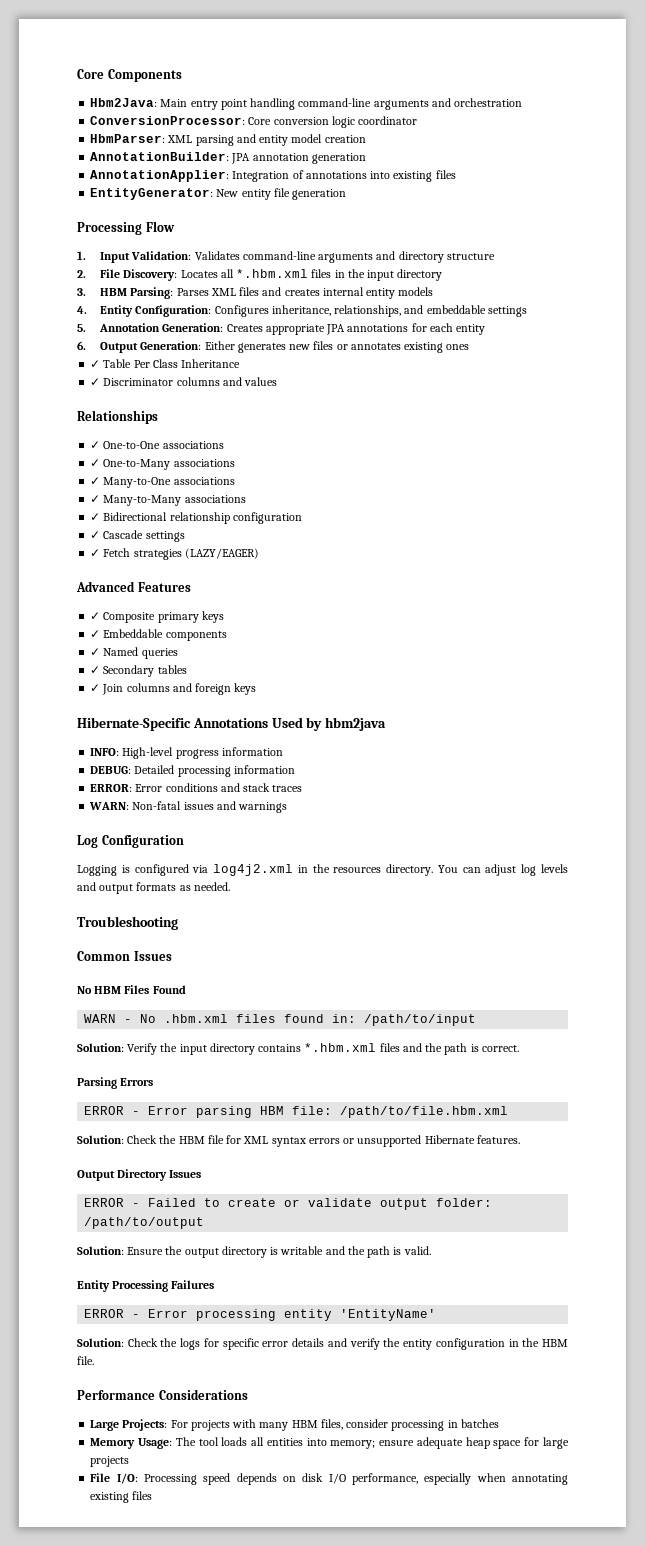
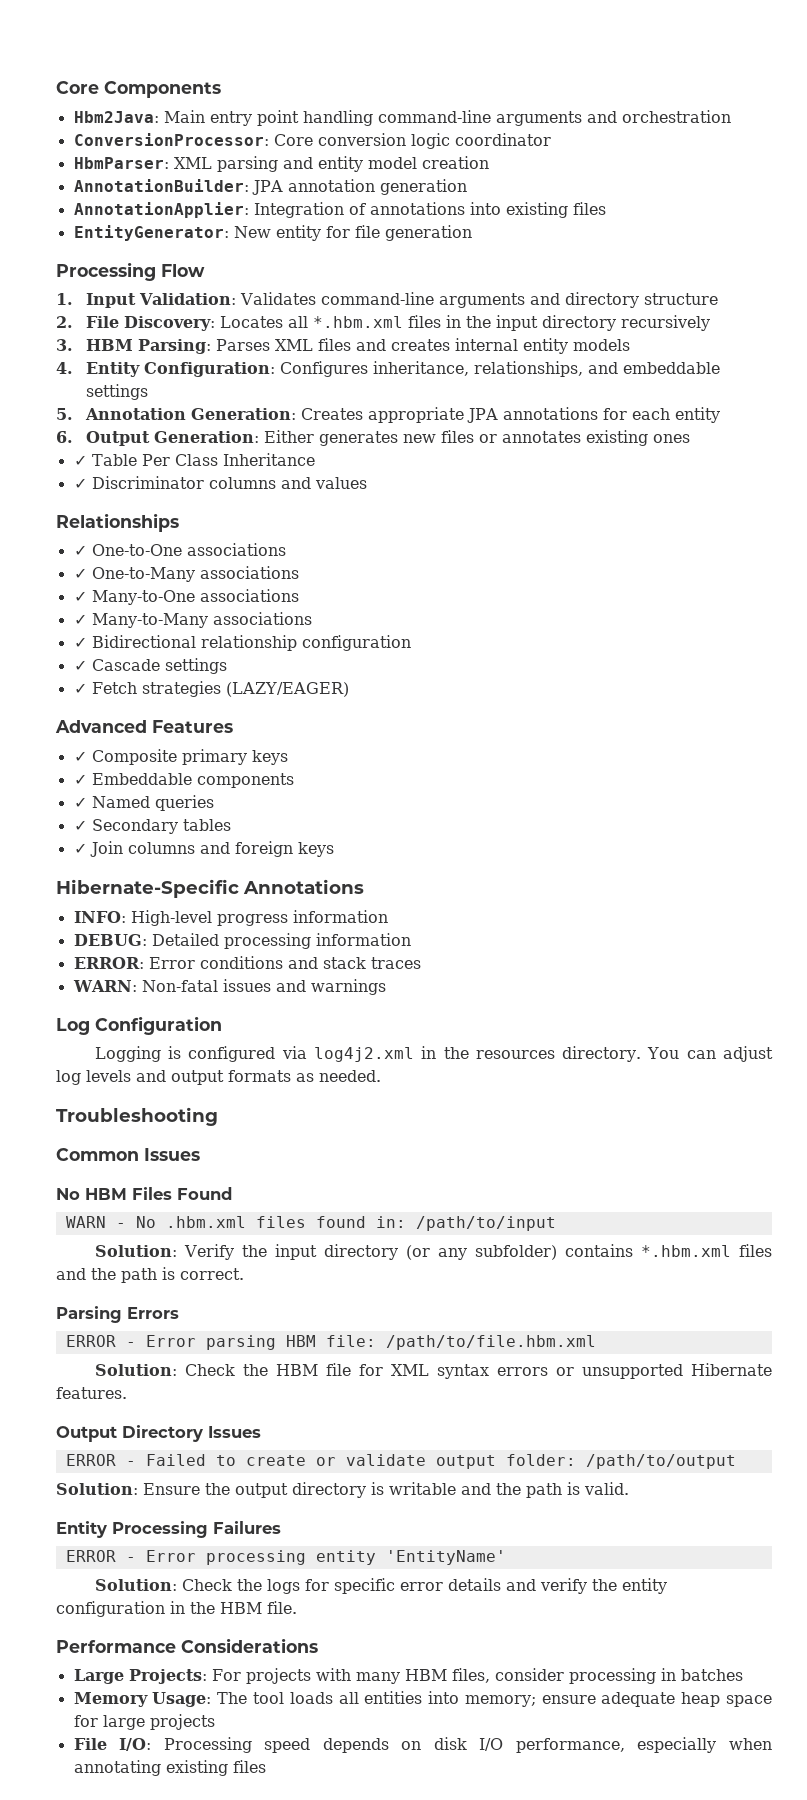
(271, 194) none -> [325,226,350,238] for
(443, 275) none -> [620,315,710,331] recursively
[271,717,387,731] Used by hbm2java -> (364, 886) none
(255, 1049) none -> [405,1245,557,1260] (or any subfolder)

